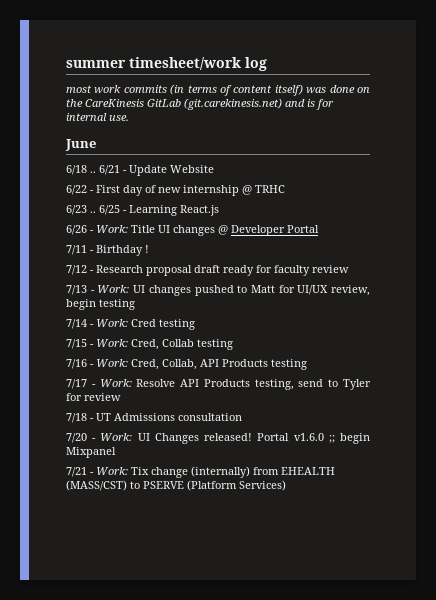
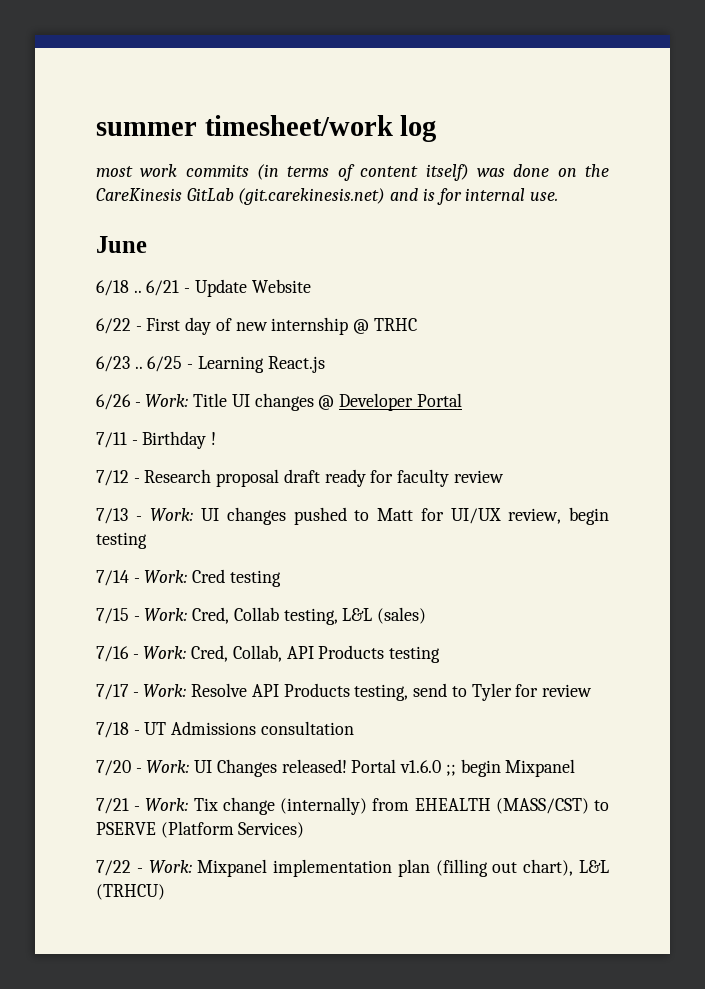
[197,339,233,350] testing -> [283,607,427,625] testing, L&L (sales)
(286, 485) none -> [96,859,609,877] [96,884,165,900] // 7/22 - Work: Mixpanel implementation plan (filling out chart), L&L (TRHCU)

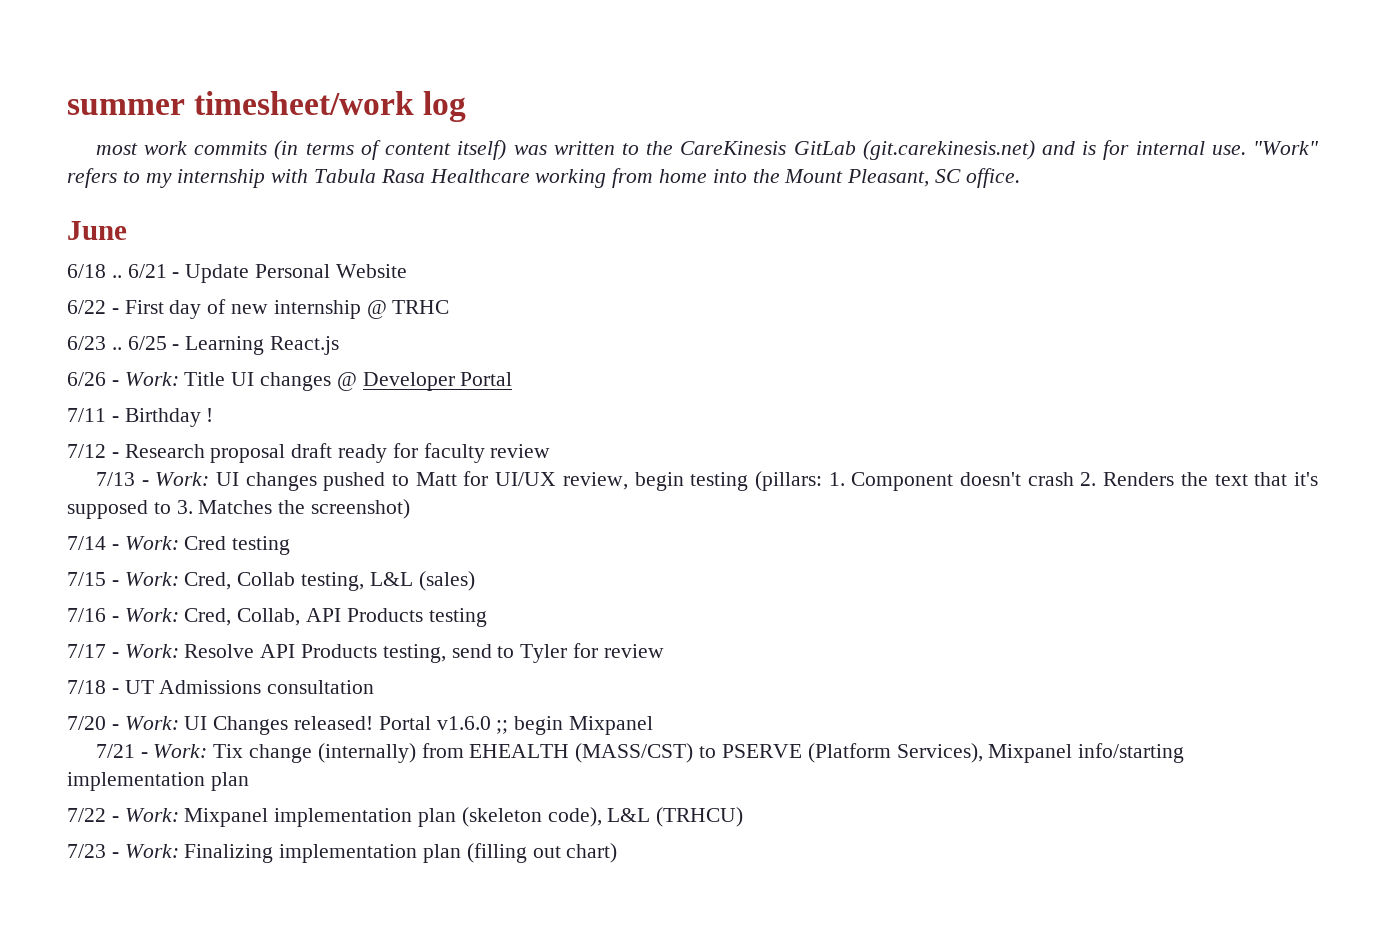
[513,164,577,177] done on -> [553,141,639,155] written to
(559, 196) none -> [1252,141,1319,155] [67,168,1020,188] "Work" refers to my internship with Tabula Rasa Healthcare working from home into the Mount Pleasant, SC office.
(247, 288) none -> [255,264,331,278] Personal
(147, 540) none -> [754,471,1318,491] [67,499,411,519] (pillars: 1. Component doesn't crash 2. Renders the text that it's supposed to 3. Matches the screenshot)
[238,822,305,838] Services) -> [896,743,1185,763] [67,772,249,791] Services), Mixpanel info/starting implementation plan
[435,859,609,877] [96,884,165,900] (filling out chart), L&L (TRHCU) -> [461,807,744,827] [67,843,618,863] (skeleton code), L&L (TRHCU) // 7/23 - Work: Finalizing implementation plan (filling out chart)

